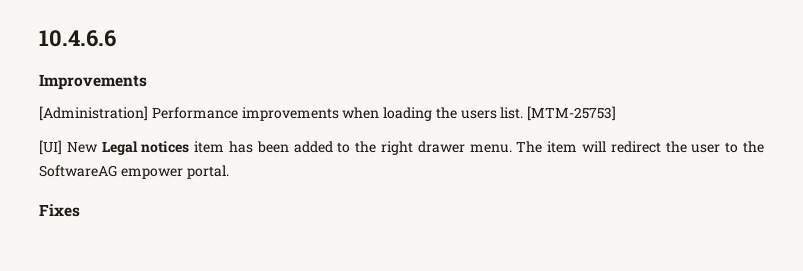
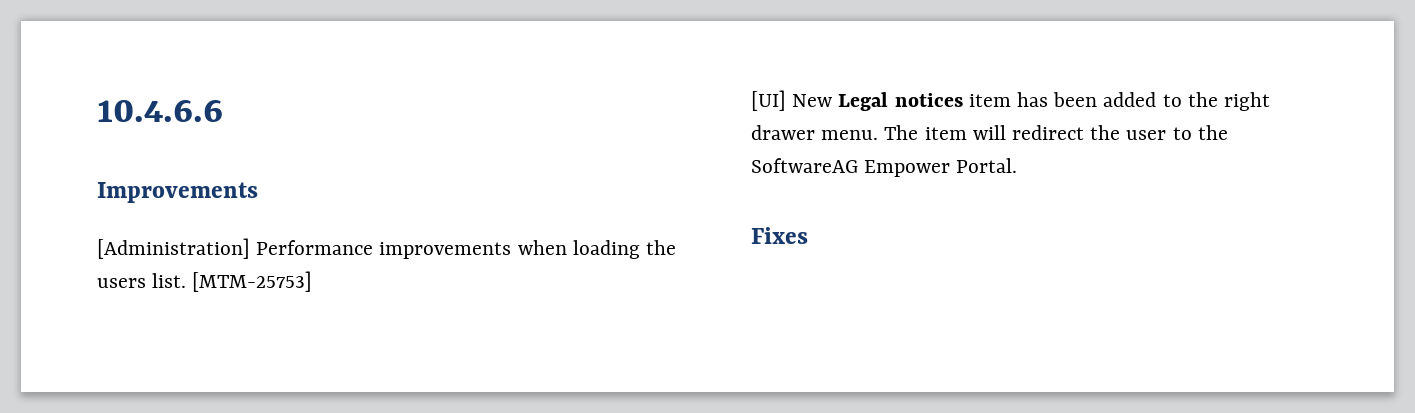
[120,165,229,179] empower portal. -> [864,158,1018,177] Empower Portal.

